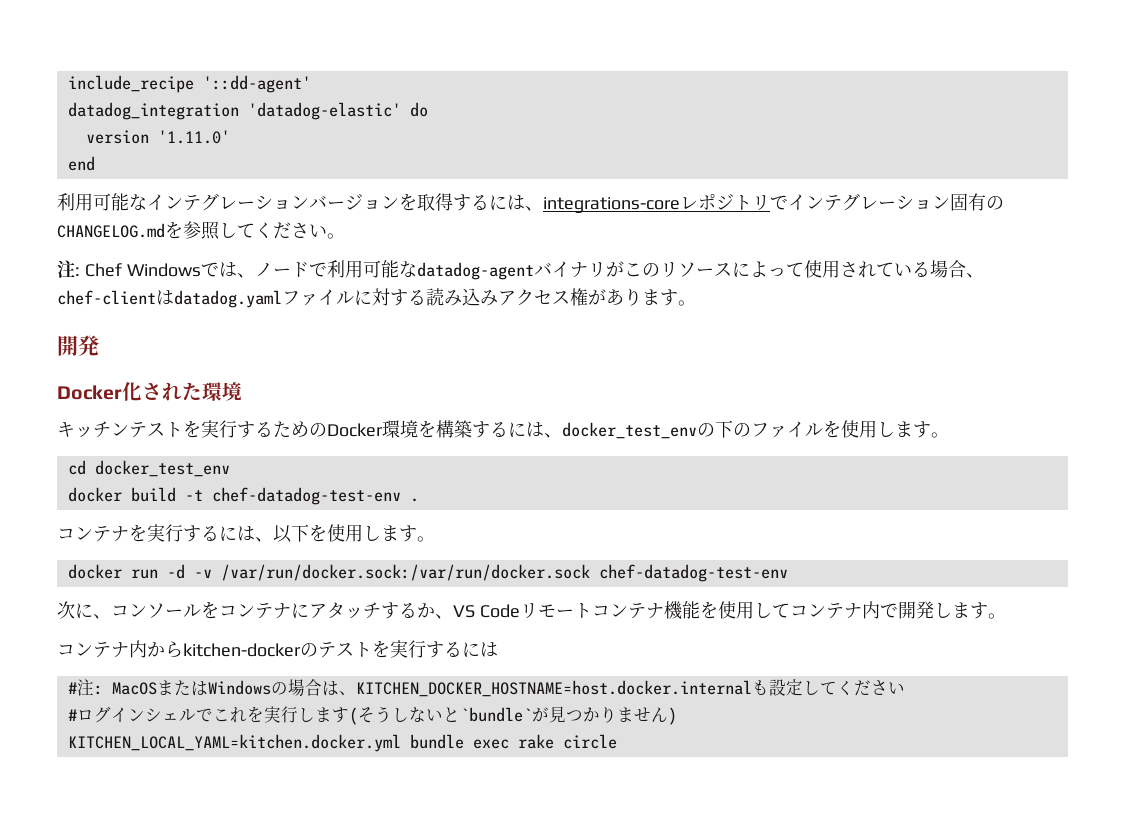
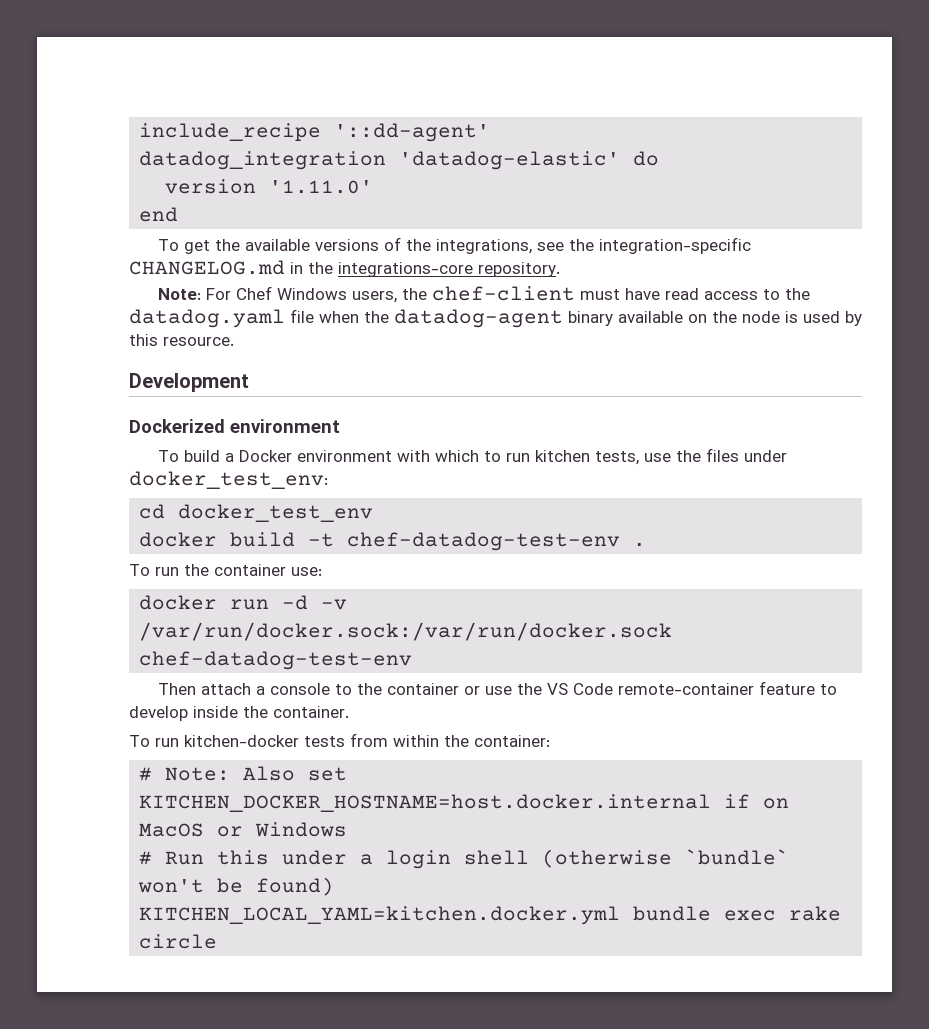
[57,193,1004,213] [57,221,345,240] [57,260,984,280] [57,288,696,308] [57,335,99,356] [57,382,242,401] [57,420,949,439] 利用可能なインテグレーションバージョンを取得するには、integrations-coreレポジトリでインテグレーション固有のCHANGELOG.mdを参照してください。 // 注: Chef Windowsでは、ノードで利用可能なdatadog-agentバイナリがこのリソースによって使用されている場合、chef-clientはdatadog.yamlファイルに対する読み込みアクセス権があります。 // 開発 // Docker化された環境 // キッチンテストを実行するためのDocker環境を構築するには、docker_test_envの下のファイルを使用します。 -> [157,237,751,254] [129,260,560,277] [157,286,810,303] [129,309,862,328] [129,334,234,346] [129,373,249,392] [129,419,340,433] [157,448,787,465] [129,471,328,489] To get the available versions of the integrations, see the integration-specific CHANGELOG.md in the integrations-core repository. // Note: For Chef Windows users, the chef-client must have read access to the datadog.yaml file when the datadog-agent binary available on the node is used by this resource. // Development // Dockerized environment // To build a Docker environment with which to run kitchen tests, use the files under docker_test_env:
[57,524,435,543] コンテナを実行するには、以下を使用します。 -> [129,564,322,576] To run the container use:
[57,601,1006,620] [57,640,498,658] [67,679,905,697] [67,706,677,725] 次に、コンソールをコンテナにアタッチするか、VS Codeリモートコンテナ機能を使用してコンテナ内で開発します。 // コンテナ内からkitchen-dockerのテストを実行するには // #注: MacOSまたはWindowsの場合は、KITCHEN_DOCKER_HOSTNAME=host.docker.internalも設定してください // #ログインシェルでこれを実行します(そうしないと`bundle`が見つかりません) -> [157,681,837,695] [129,706,349,721] [129,733,550,747] [139,766,348,781] [139,794,790,812] [139,822,348,837] [139,849,790,869] [138,877,335,896] Then attach a console to the container or use the VS Code remote-container feature to develop inside the container. // To run kitchen-docker tests from within the container: // # Note: Also set KITCHEN_DOCKER_HOSTNAME=host.docker.internal if on MacOS or Windows // # Run this under a login shell (otherwise `bundle` won't be found)

